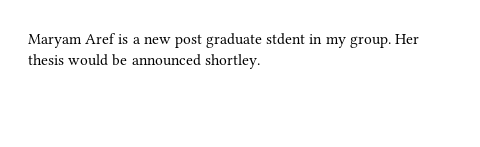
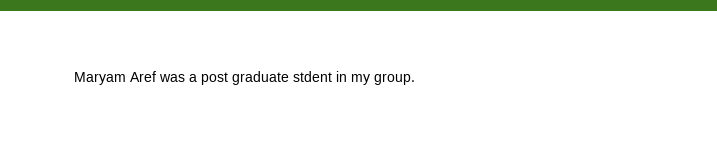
[118,34,171,44] is a new -> [159,74,197,82] was a
[395,34,420,44] [28,54,260,69] Her thesis would be announced shortley. -> (415, 79) none

